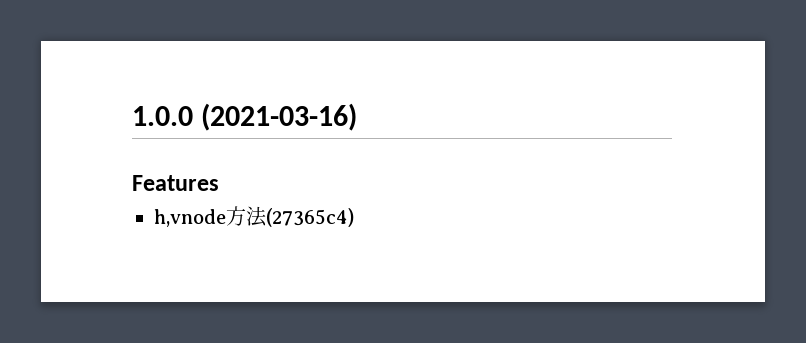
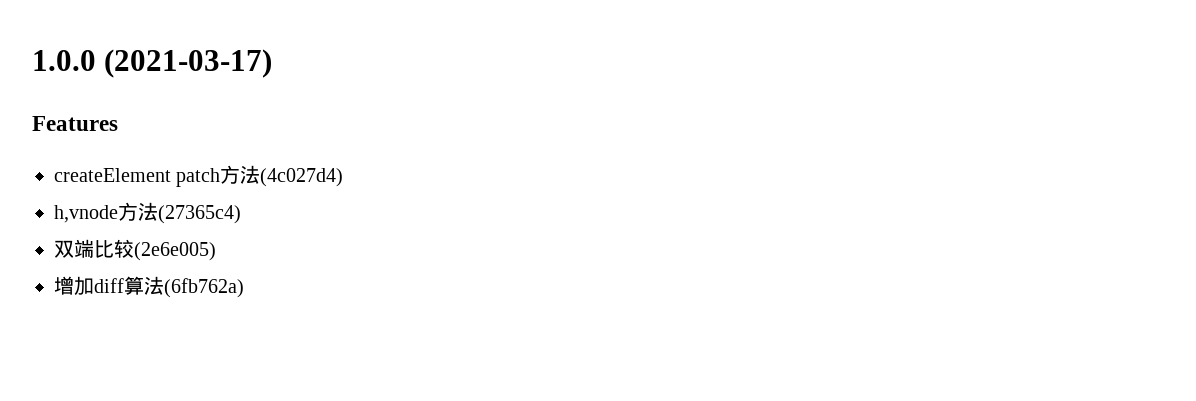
[201,103,358,131] (2021-03-16) -> [104,49,273,78] (2021-03-17)
(219, 183) none -> [54,165,344,187] // createElement patch方法(4c027d4)
(354, 217) none -> [54,239,216,261] [54,276,244,298] // 双端比较(2e6e005) // 增加diff算法(6fb762a)

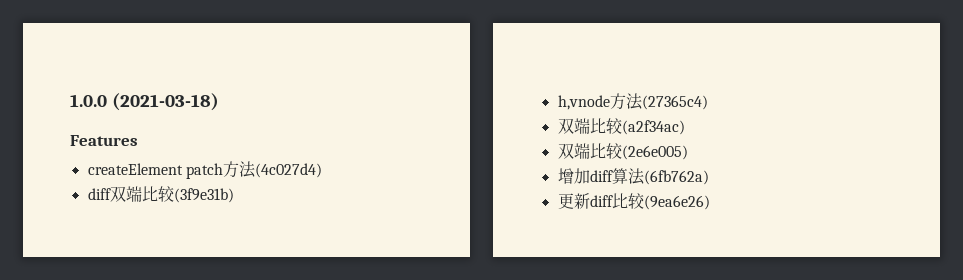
[104,49,273,78] (2021-03-17) -> [111,93,219,111] (2021-03-18)
(344, 177) none -> [87,186,234,203] // diff双端比较(3f9e31b)
(241, 214) none -> [557,118,685,135] // 双端比较(a2f34ac)
(244, 288) none -> [557,193,710,210] // 更新diff比较(9ea6e26)

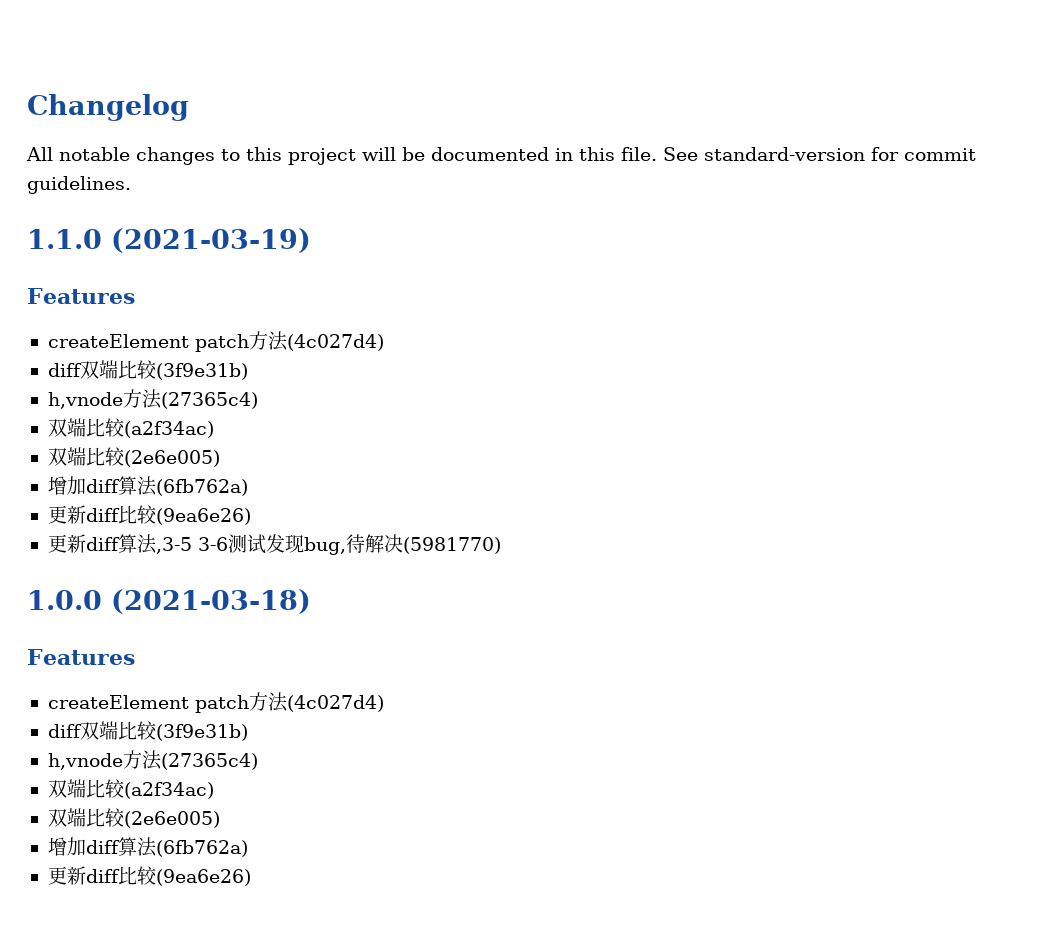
(70, 100) none -> [27,94,189,121] [26,147,976,165] [27,176,131,194] [27,228,311,253] [27,288,135,304] [47,331,384,352] [47,360,248,380] [47,389,258,409] [47,418,214,438] [47,447,220,467] [47,476,248,496] [47,505,251,525] [47,534,501,555] Changelog // All notable changes to this project will be documented in this file. See standard-version for commit guidelines. // 1.1.0 (2021-03-19) // Features // createElement patch方法(4c027d4) // diff双端比较(3f9e31b) // h,vnode方法(27365c4) // 双端比较(a2f34ac) // 双端比较(2e6e005) // 增加diff算法(6fb762a) // 更新diff比较(9ea6e26) // 更新diff算法,3-5 3-6测试发现bug,待解决(5981770) //

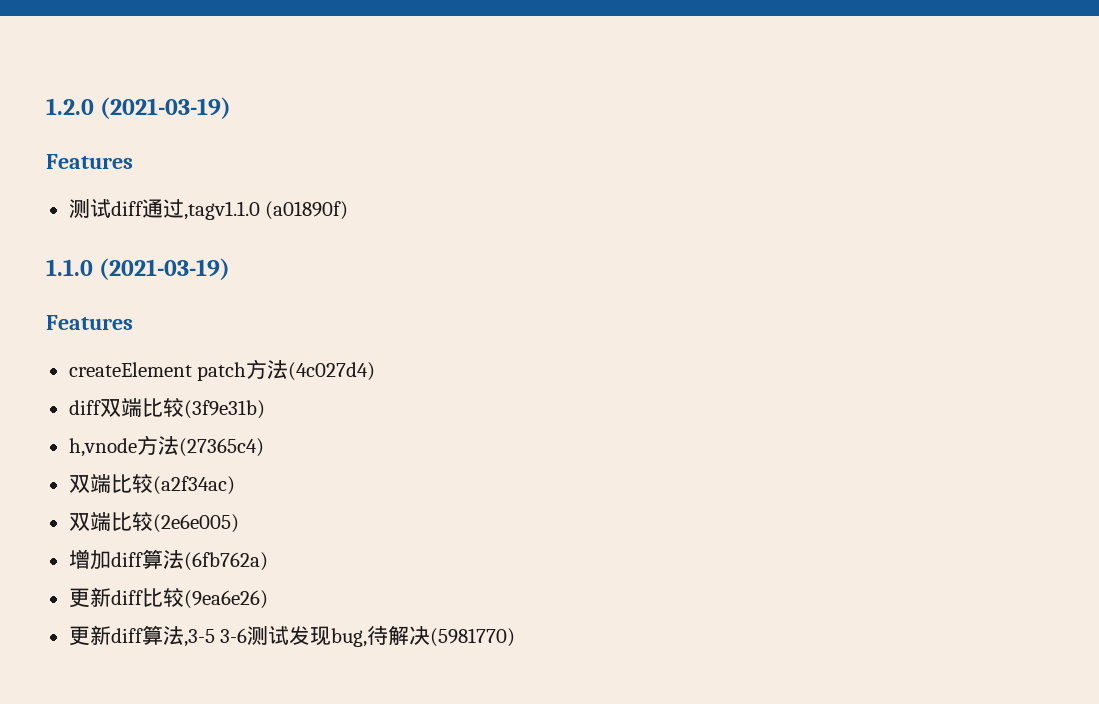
[27,94,189,121] [26,147,976,165] [27,176,131,194] Changelog // All notable changes to this project will be documented in this file. See standard-version for commit guidelines. -> [46,97,232,119] [46,154,133,169] [68,199,349,220] 1.2.0 (2021-03-19) // Features // 测试diff通过,tagv1.1.0 (a01890f)
[27,589,311,614] [27,649,135,665] [47,692,384,713] [47,721,248,741] [47,750,258,770] [47,779,214,799] [47,808,220,828] [47,837,248,857] [47,866,251,886] // 1.0.0 (2021-03-18) // Features // createElement patch方法(4c027d4) // diff双端比较(3f9e31b) // h,vnode方法(27365c4) // 双端比较(a2f34ac) // 双端比较(2e6e005) // 增加diff算法(6fb762a) // 更新diff比较(9ea6e26) -> (516, 637) none

